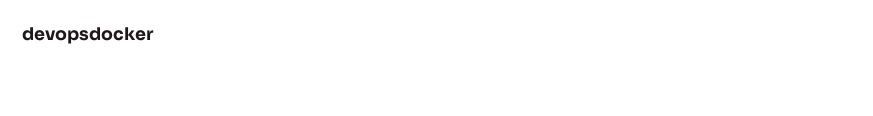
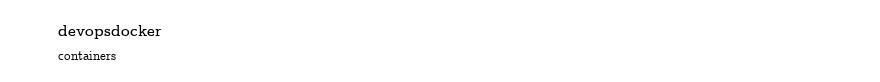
(154, 35) none -> [58,51,116,60] // containers

